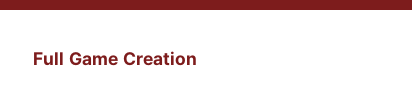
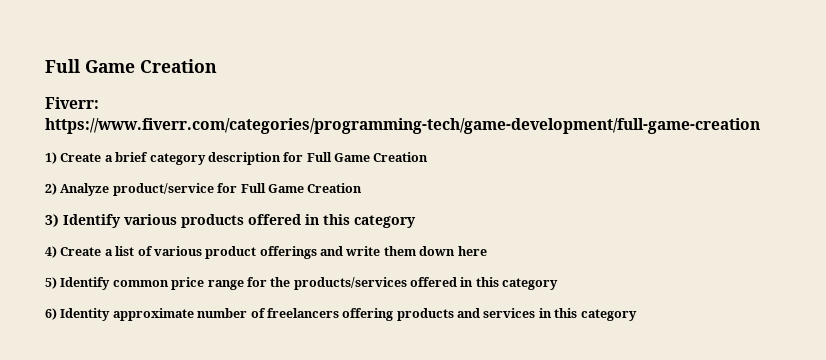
[33,51,197,66] Full Game Creation -> [45,59,217,73] [45,97,99,109] [45,118,760,134] [45,152,429,165] [45,183,363,196] [45,214,416,228] [45,246,487,259] [45,277,559,290] [45,308,637,321] Full Game Creation // Fiverr: https://www.fiverr.com/categories/programming-tech/game-development/full-game-creation // 1) Create a brief category description for Full Game Creation // 2) Analyze product/service for Full Game Creation // 3) Identify various products offered in this category // 4) Create a list of various product offerings and write them down here // 5) Identify common price range for the products/services offered in this category // 6) Identity approximate number of freelancers offering products and services in this category

